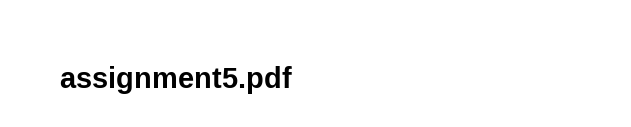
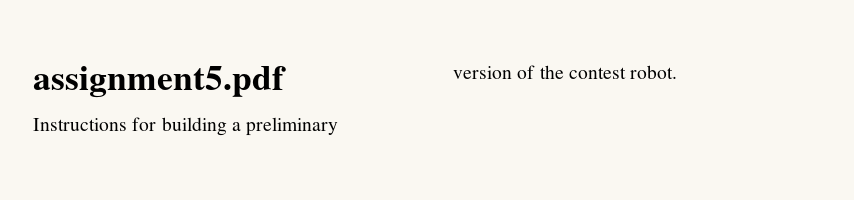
(292, 80) none -> [33,117,339,136] [453,65,678,79] // Instructions for building a preliminary version of the contest robot.

